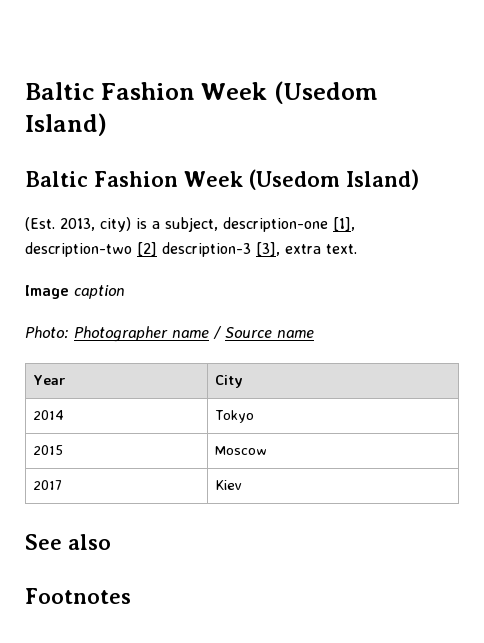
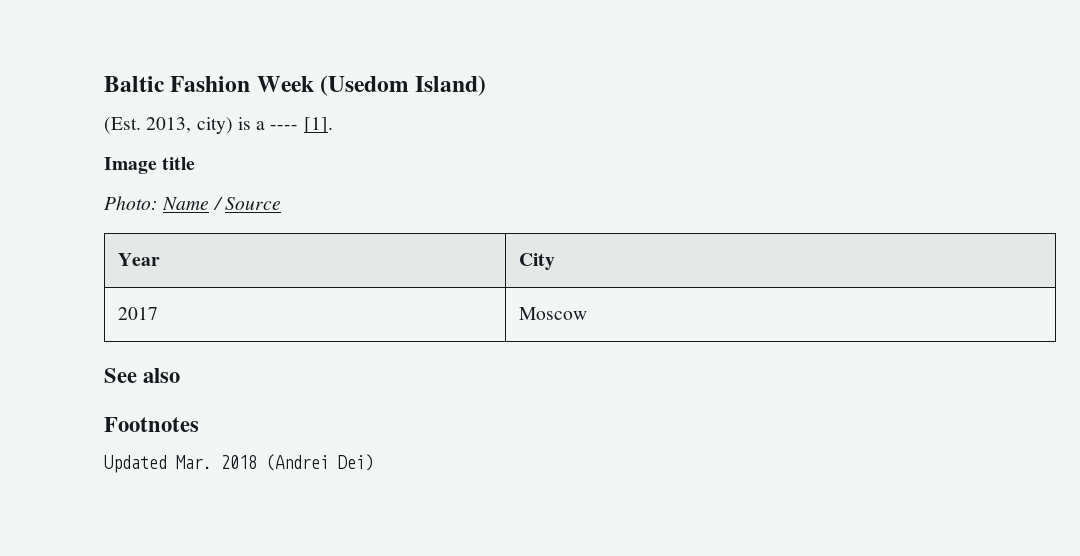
[25,81,379,104] [25,113,107,136] [25,169,419,190] Baltic Fashion Week (Usedom Island) // Baltic Fashion Week (Usedom Island) -> [104,75,487,96] Baltic Fashion Week (Usedom Island)
[165,217,355,232] [25,242,357,257] subject, description-one [1], description-two [2] description-3 [3], extra text. -> [270,117,333,133] ---- [1].
[74,285,125,299] caption -> [162,157,196,170] title
[74,326,209,342] Photographer name -> [162,197,210,210] Name
[277,330,314,338] name -> (281, 203) none
[33,410,65,420] [215,410,255,423] [33,445,64,455] 2014 | Tokyo // 2015 -> [117,307,158,320] 2017
[33,480,63,490] [215,480,243,490] // 2017 | Kiev -> (587, 313) none
(131, 596) none -> [104,454,374,473] // Updated Mar. 2018 (Andrei Dei)

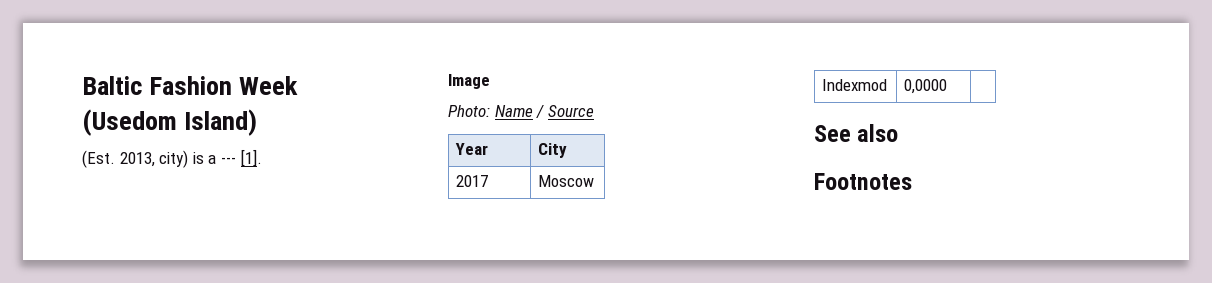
[270,125,299,130] ---- -> [220,157,236,164] ---
[162,157,196,170] title -> (490, 81) none
(587, 313) none -> [822,79,888,91] [904,79,948,94] // Indexmod | 0,0000 |
[104,454,374,473] // Updated Mar. 2018 (Andrei Dei) -> (912, 181) none

